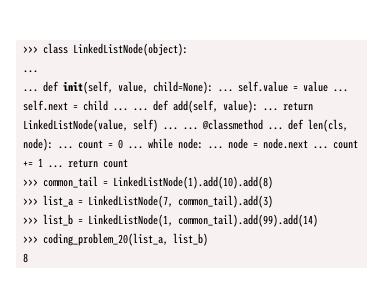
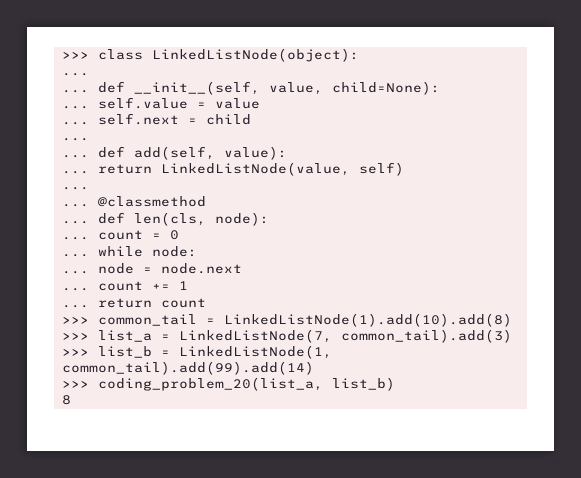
[63,81,114,94] init(self, -> [133,81,260,95] __init__(self,
(214, 87) none -> (440, 88) //
(329, 86) none -> (260, 103) //
[113,108,129,111] ... -> [61,138,89,141] // ... //
(259, 106) none -> (287, 153) //
[163,127,179,130] ... -> [61,187,89,190] // ... //
(264, 124) none -> (206, 201) //
(54, 144) none -> (269, 219) //
(124, 144) none -> (179, 235) //
(204, 143) none -> (197, 251) //
(309, 143) none -> (242, 268) //
(44, 162) none -> (188, 285) //

